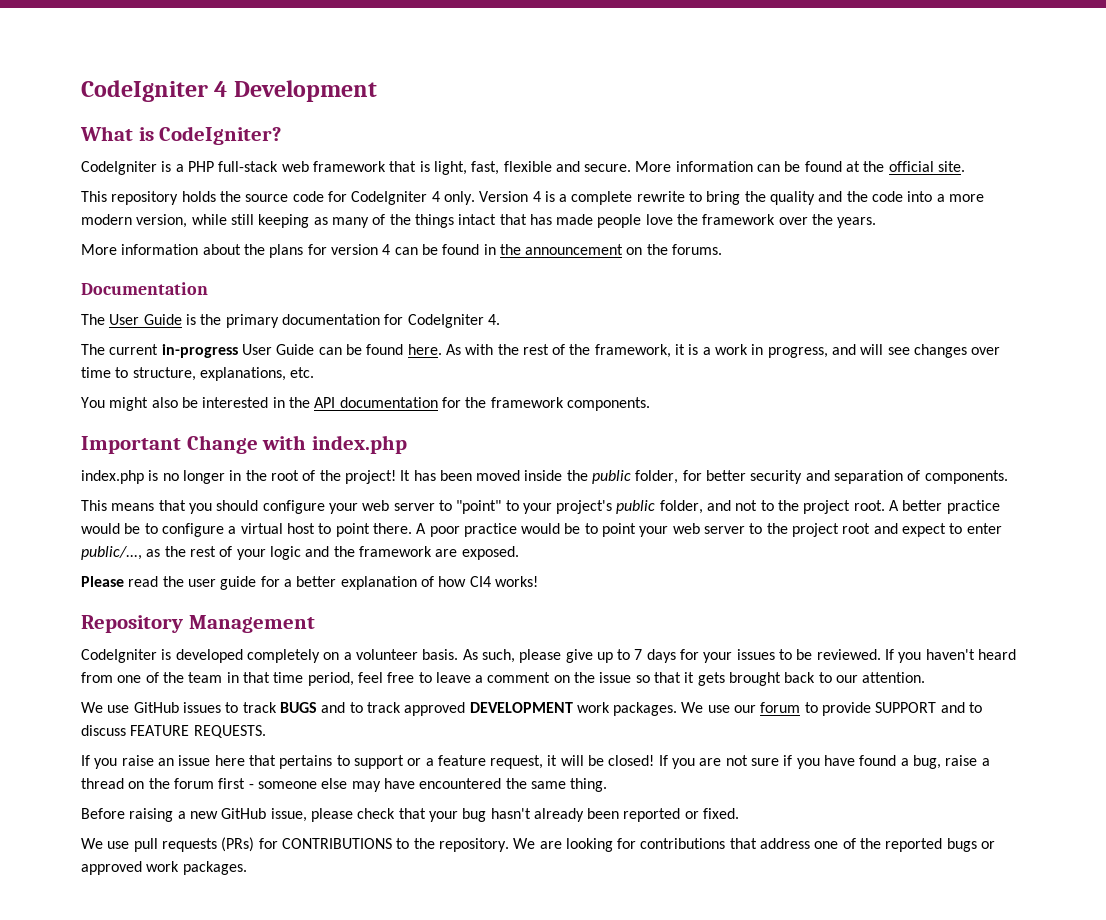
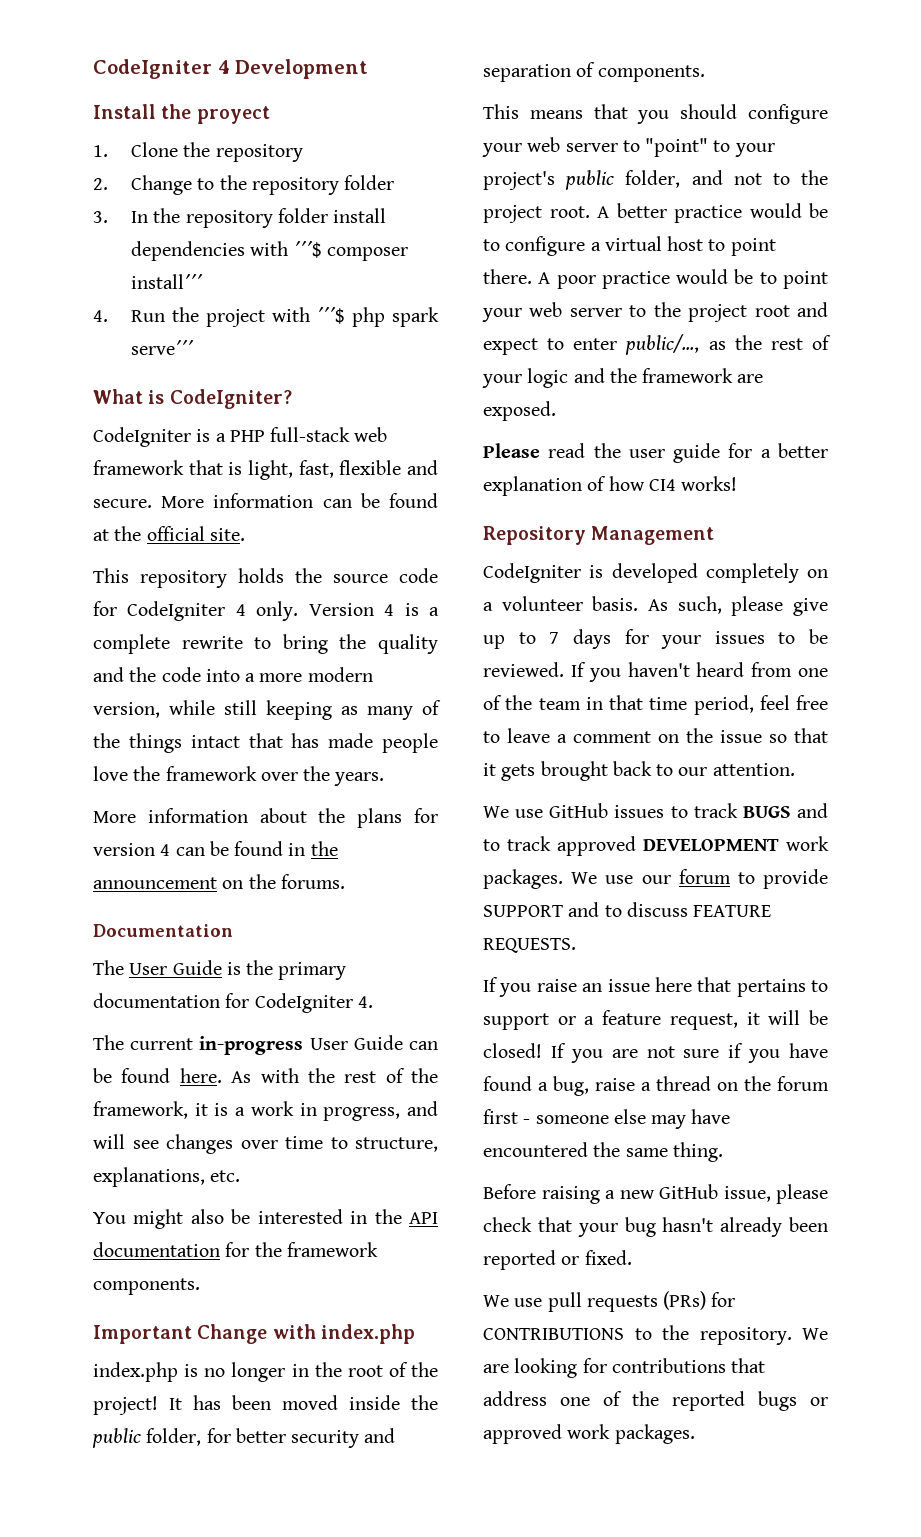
(377, 91) none -> [93,104,270,124] [93,142,303,162] [93,175,395,195] [93,208,387,228] [131,241,408,261] [131,274,204,289] [93,307,439,327] [131,340,195,355] // Install the proyect // 1. Clone the repository // 2. Change to the repository folder // 3. In the repository folder install dependencies with ´´´$ composer install´´´ // 4. Run the project with ´´´$ php spark serve´´´

